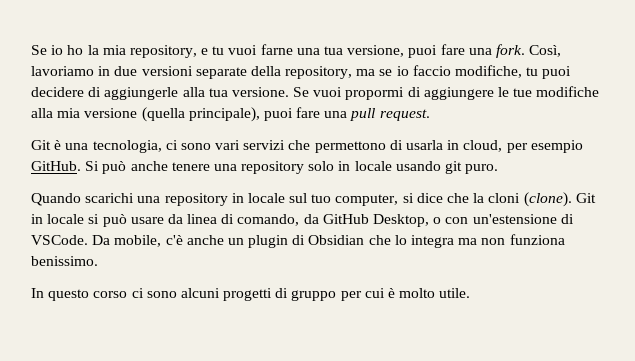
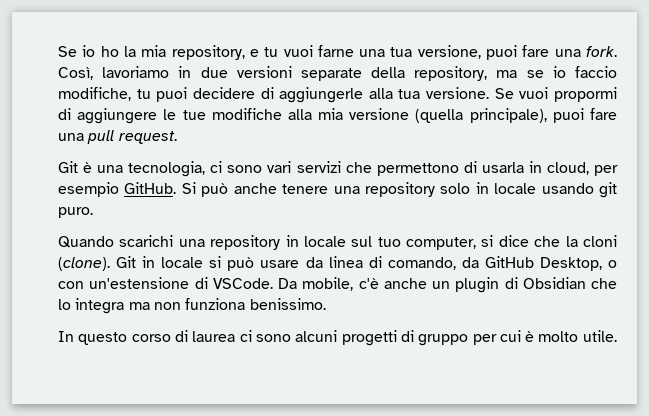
(128, 294) none -> [174,330,236,342] di laurea

